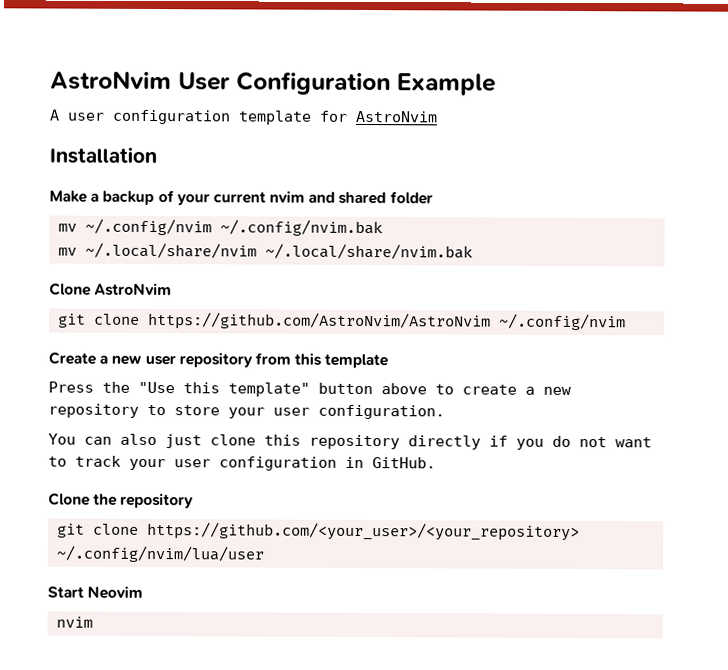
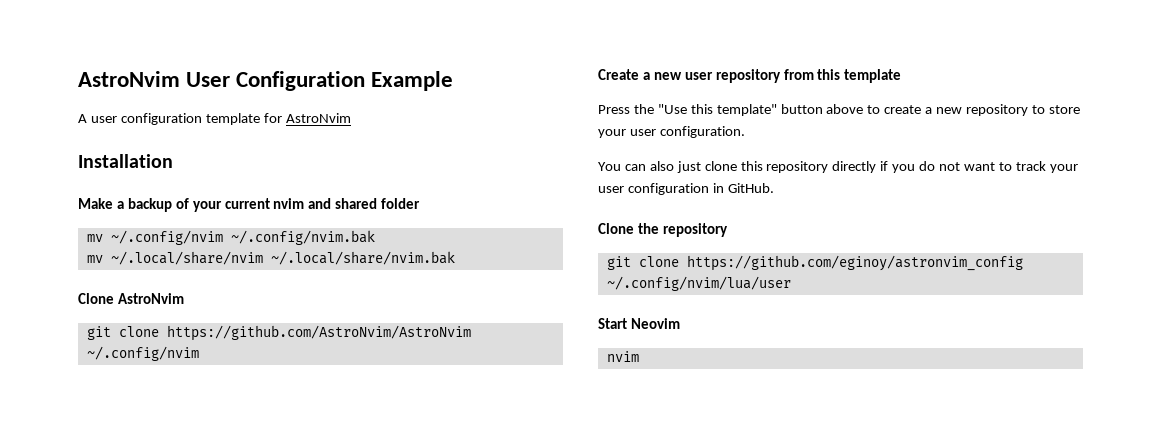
[146,521,580,542] https://github.com/<your_user>/<your_repository> -> [686,255,1023,271] https://github.com/eginoy/astronvim_config

